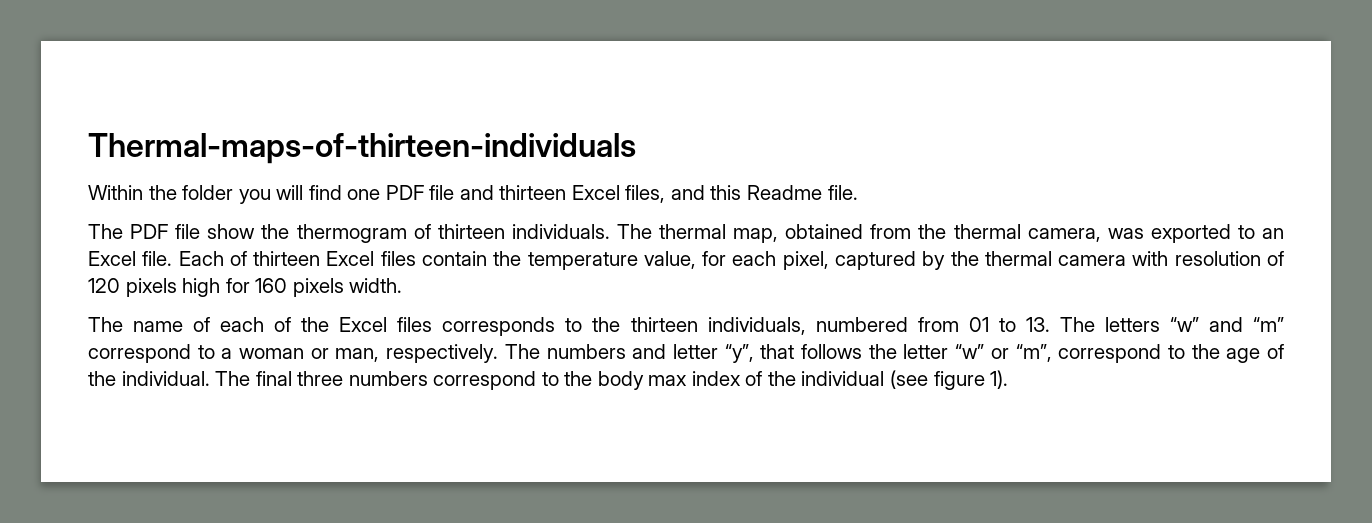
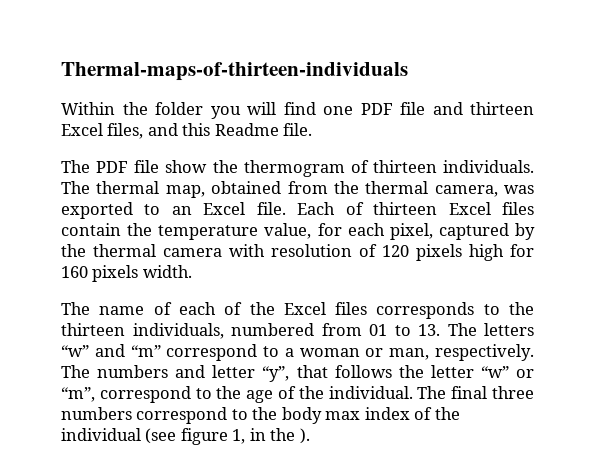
[990,370,1009,389] 1). -> [232,428,310,444] 1, in the ).

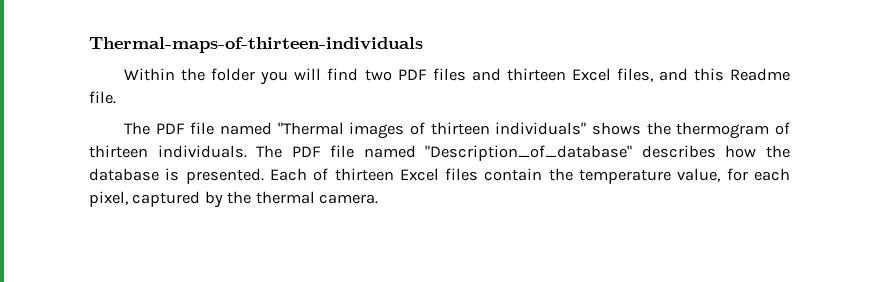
[323,102,425,115] one PDF file -> [364,68,466,81] two PDF files
[165,160,208,173] show -> [220,122,642,139] named "Thermal images of thirteen individuals" shows
[96,181,534,198] [61,202,286,219] thermal map, obtained from the thermal camera, was exported to an Excel file. -> [291,145,790,161] [89,168,264,184] PDF file named "Description_of_database" describes how the database is presented.
[163,244,534,261] [61,265,192,282] [61,302,535,319] [61,323,534,339] [61,344,534,361] [61,365,535,382] [61,386,535,403] [61,407,460,424] [61,428,310,445] camera with resolution of 120 pixels high for 160 pixels width. // The name of each of the Excel files corresponds to the thirteen individuals, numbered from 01 to 13. The letters “w” and “m” correspond to a woman or man, respectively. The numbers and letter “y”, that follows the letter “w” or “m”, correspond to the age of the individual. The final three numbers correspond to the body max index of the individual (see figure 1, in the ). -> [319,194,379,204] camera.

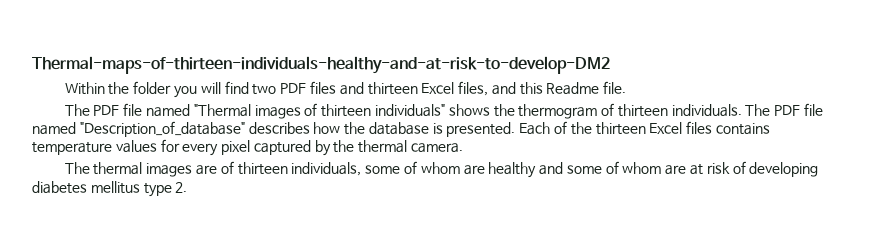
[89,37,423,53] Thermal-maps-of-thirteen-individuals -> [32,56,610,74] Thermal-maps-of-thirteen-individuals-healthy-and-at-risk-to-develop-DM2
(329, 174) none -> [570,122,592,135] the
[484,168,790,184] [89,191,128,207] contain the temperature value, for each pixel, -> [715,123,770,135] [32,139,251,156] contains temperature values for every pixel
(379, 199) none -> [64,161,819,178] [32,181,188,197] // The thermal images are of thirteen individuals, some of whom are healthy and some of whom are at risk of developing diabetes mellitus type 2.

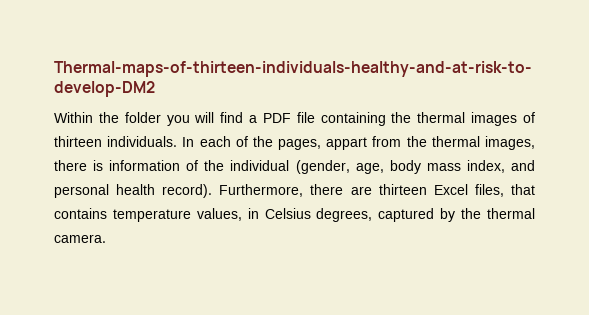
[252,81,627,96] [64,103,823,119] [32,121,770,137] [32,139,251,156] two PDF files and thirteen Excel files, and this Readme file. // The PDF file named "Thermal images of thirteen individuals" shows the thermogram of thirteen individuals. The PDF file named "Description_of_database" describes how the database is presented. Each of the thirteen Excel files contains temperature values for every pixel -> [249,112,535,126] [54,136,535,150] [54,160,535,174] [54,184,535,198] [54,208,373,222] a PDF file containing the thermal images of thirteen individuals. In each of the pages, appart from the thermal images, there is information of the individual (gender, age, body mass index, and personal health record). Furthermore, there are thirteen Excel files, that contains temperature values, in Celsius degrees,
[64,161,819,178] [32,181,188,197] // The thermal images are of thirteen individuals, some of whom are healthy and some of whom are at risk of developing diabetes mellitus type 2. -> (106, 238) none

